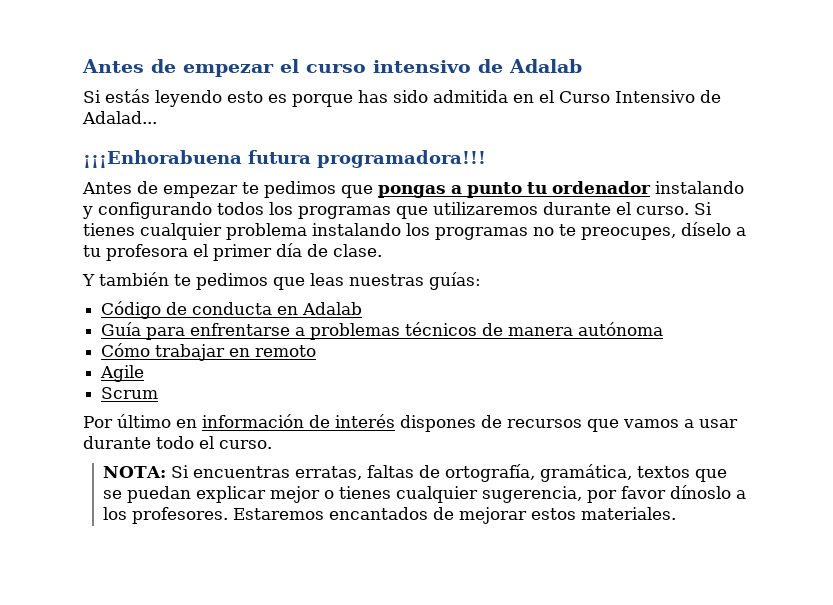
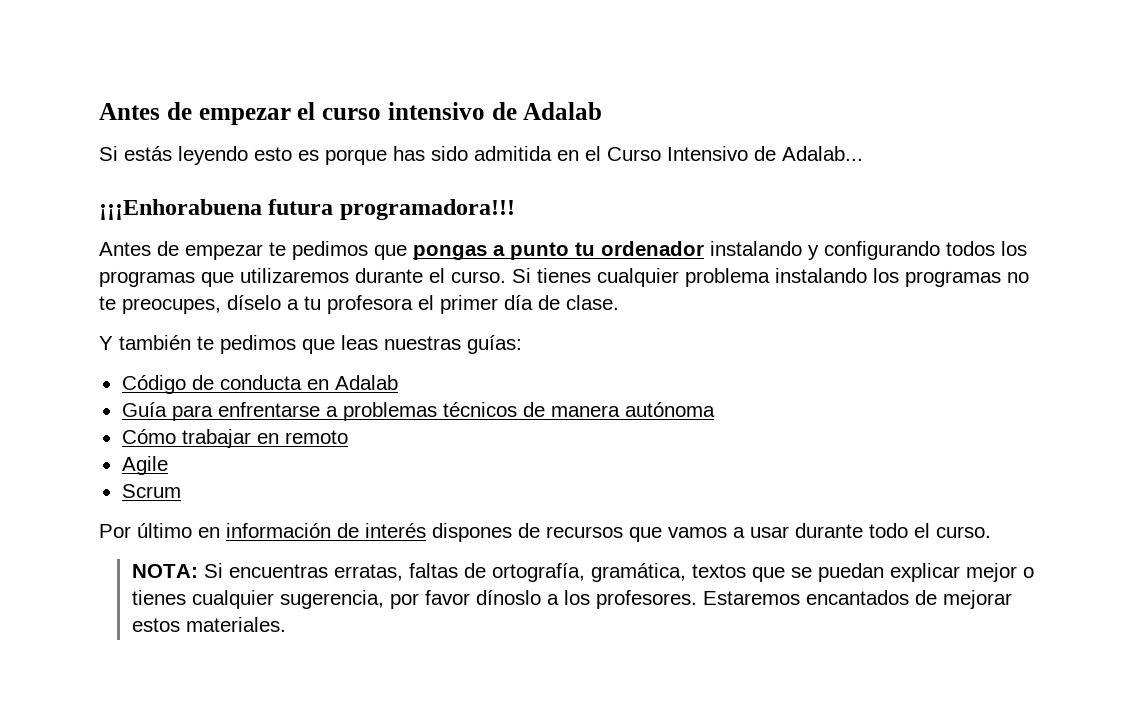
[82,111,157,124] Adalad... -> [782,146,863,161] Adalab...

